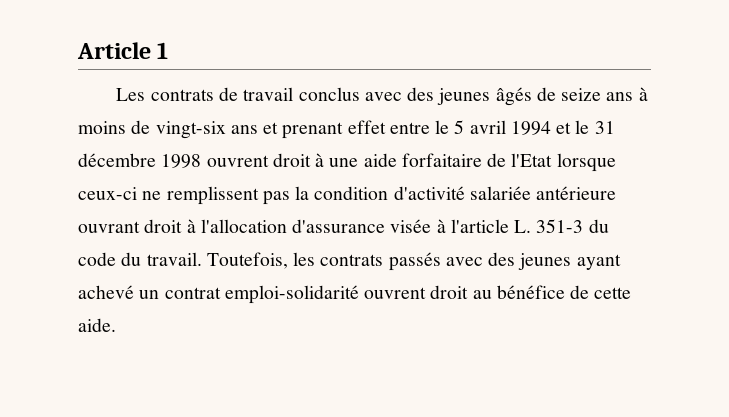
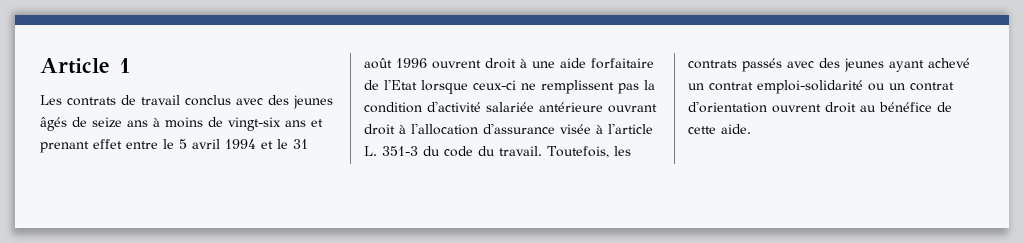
[78,153,202,168] décembre 1998 -> [364,58,427,69] août 1996
(359, 294) none -> [868,82,954,91] [688,101,767,113] ou un contrat d'orientation

